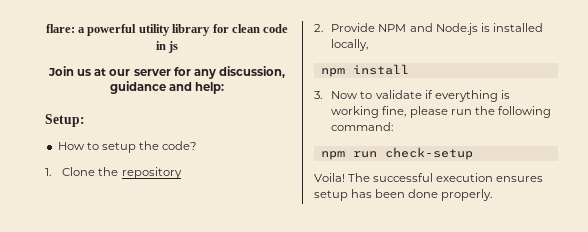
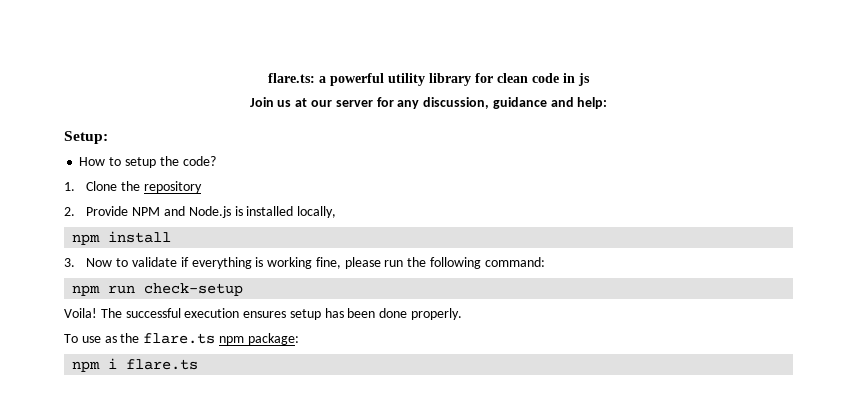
[45,24,75,33] flare: -> [268,73,315,83] flare.ts:
(493, 195) none -> [64,333,299,345] [72,358,199,372] // To use as the flare.ts npm package: // npm i flare.ts

